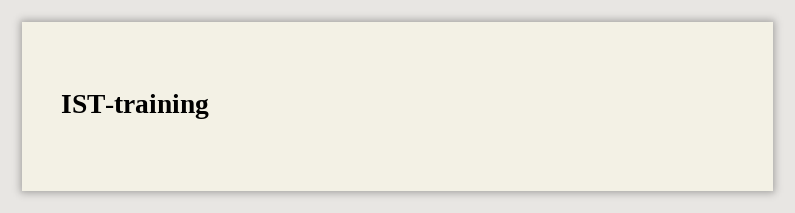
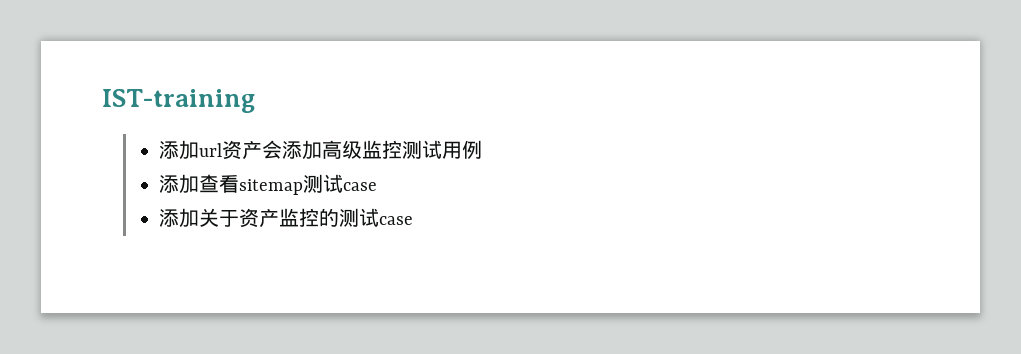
(209, 106) none -> [159,140,483,160] [159,174,378,195] [159,208,414,228] // 添加url资产会添加高级监控测试用例 // 添加查看sitemap测试case // 添加关于资产监控的测试case

